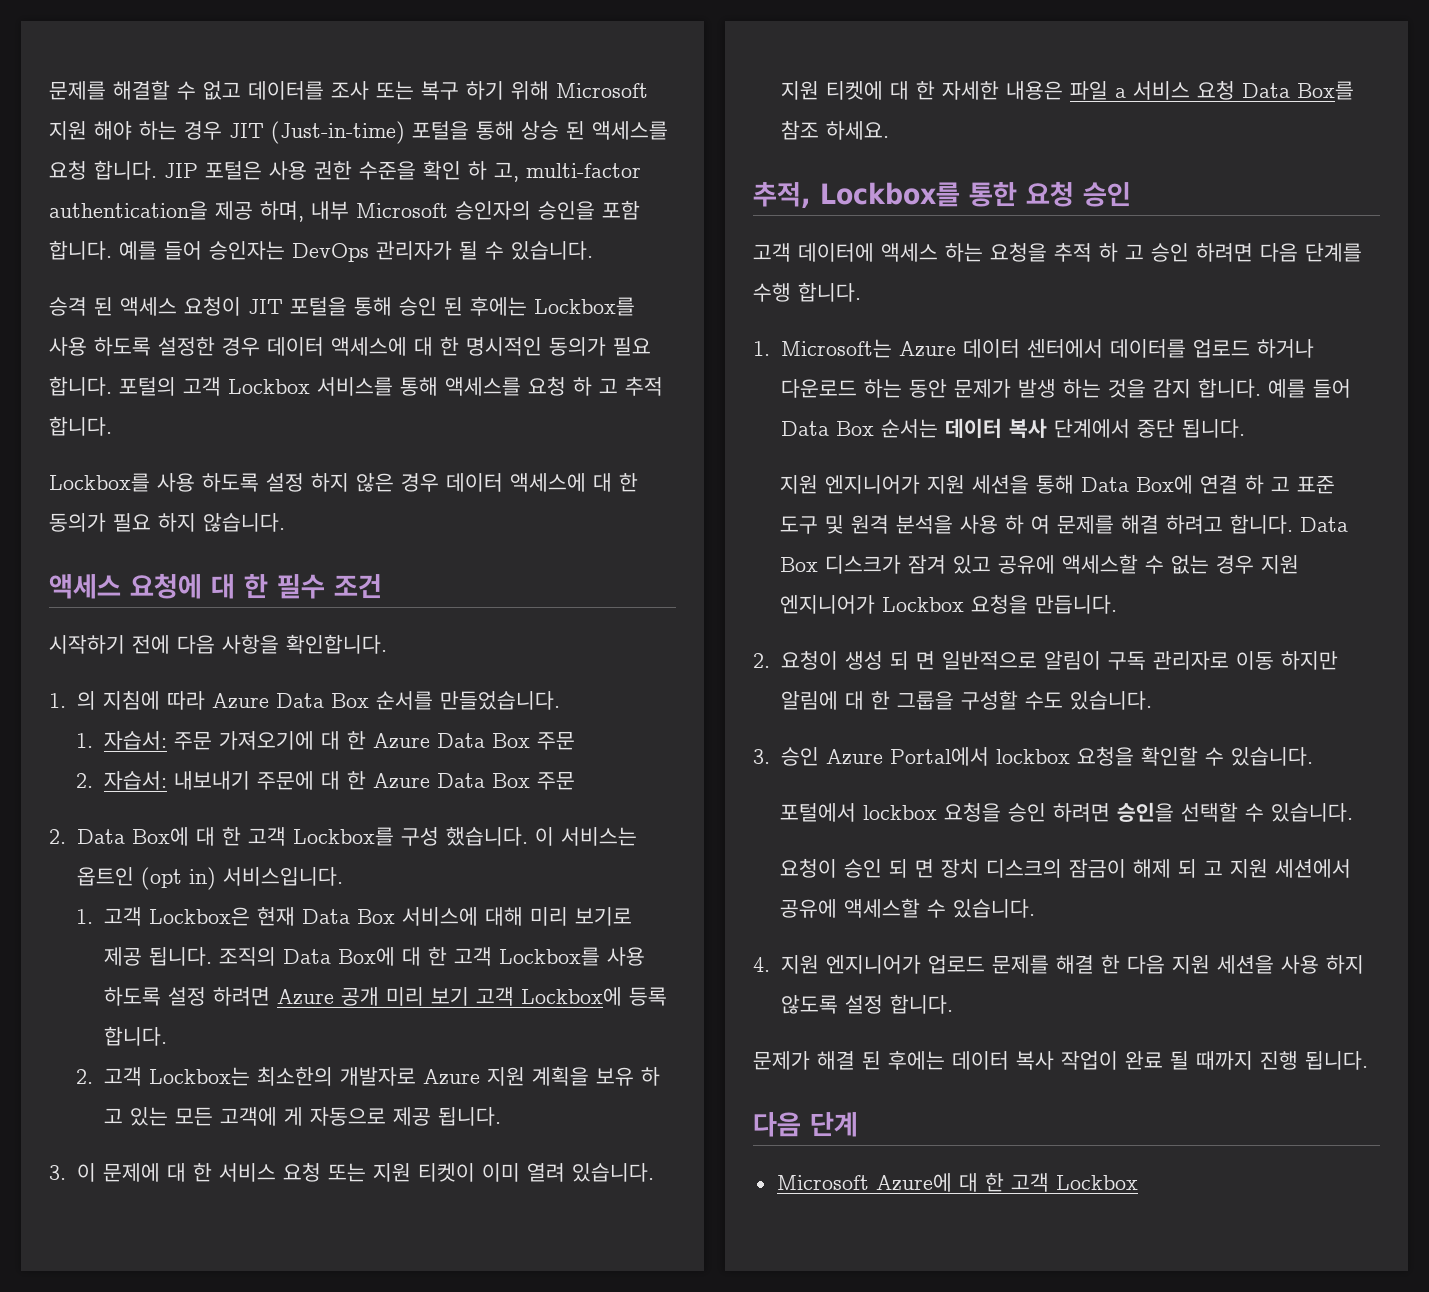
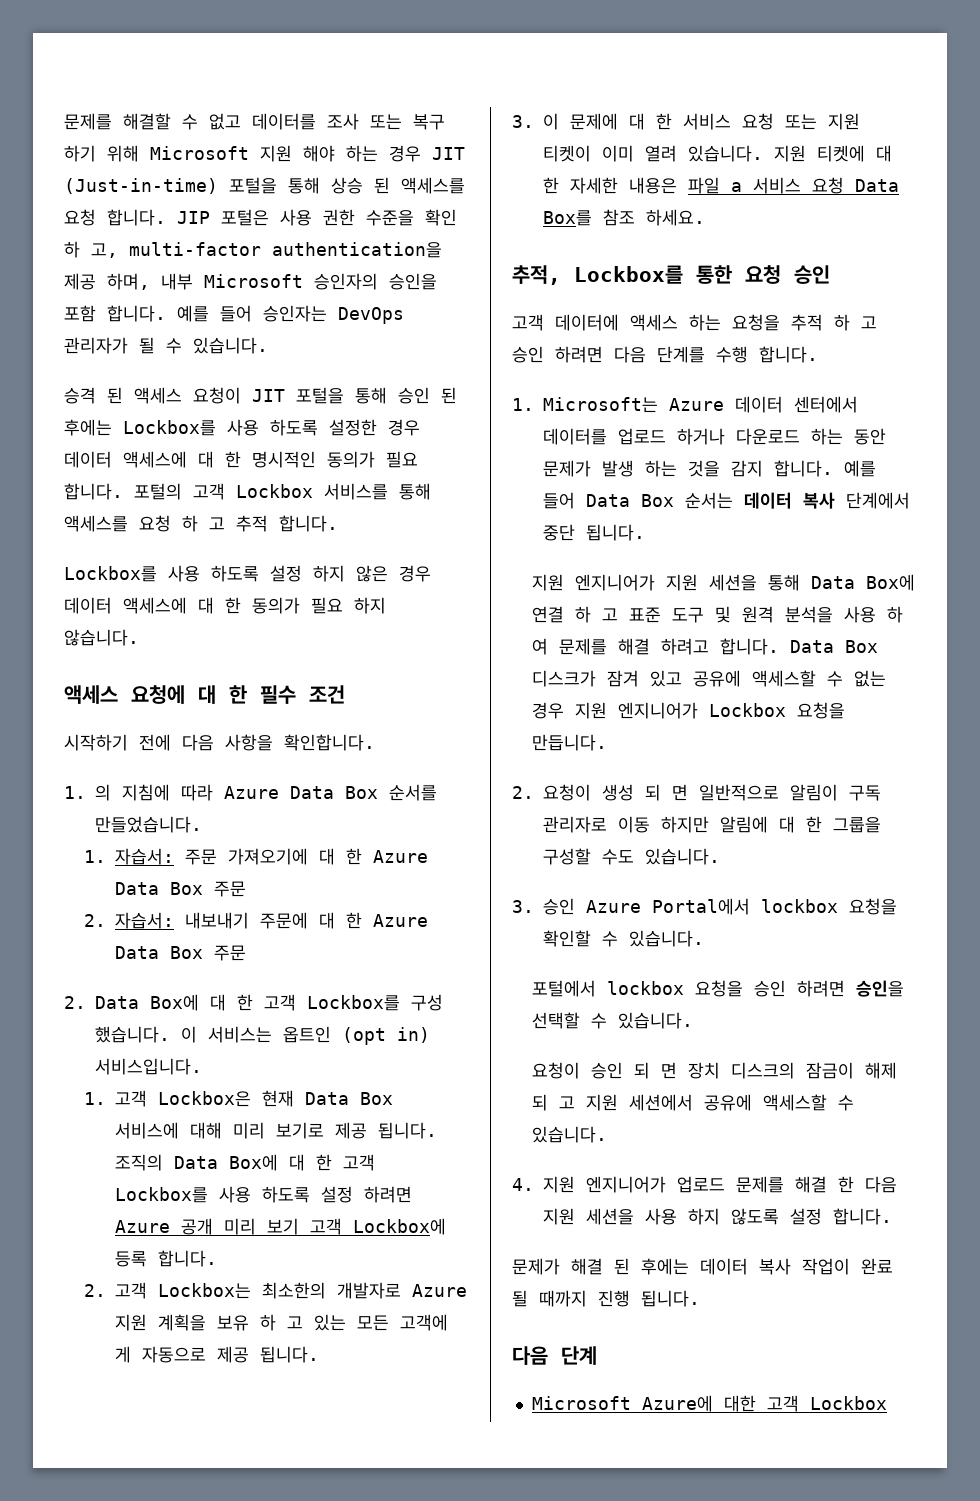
[958,1173,1004,1192] 대 한 -> [723,1395,756,1412] 대한

